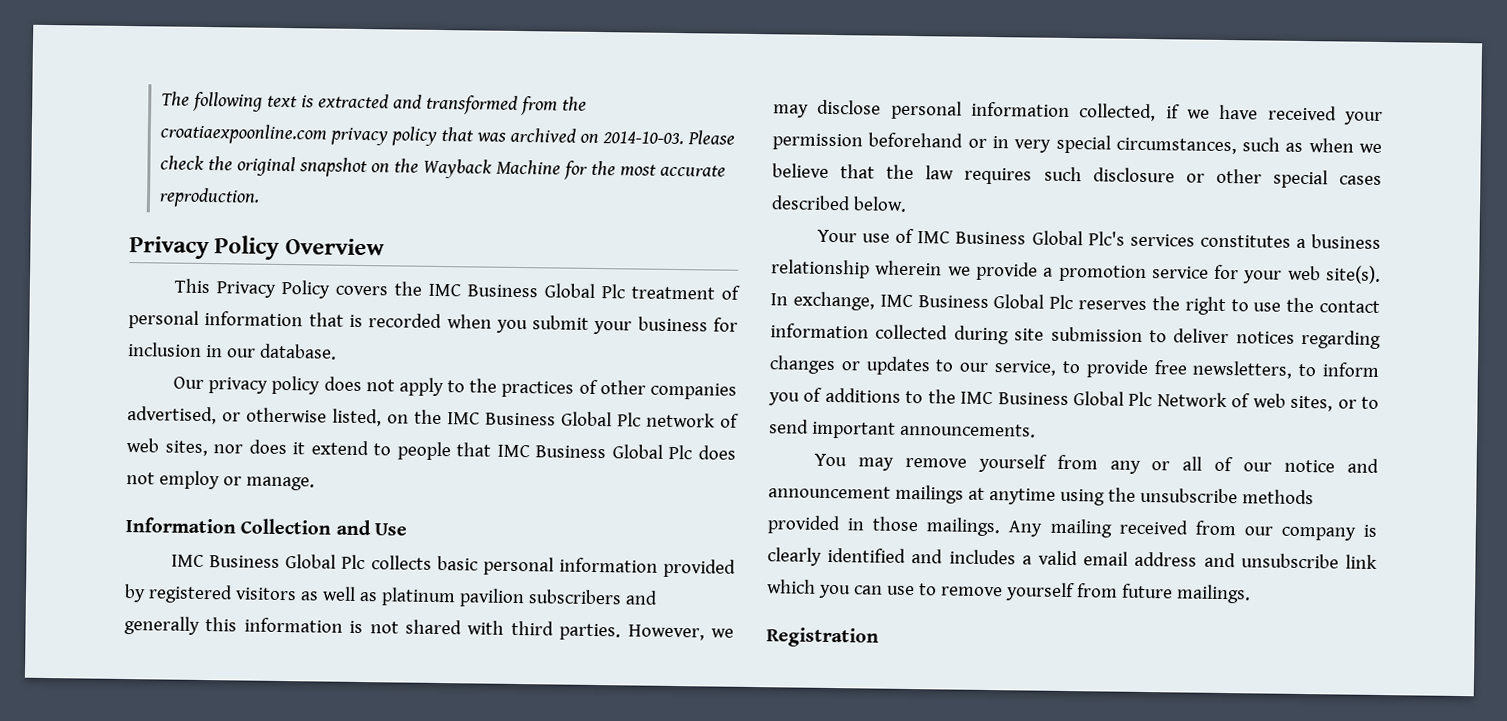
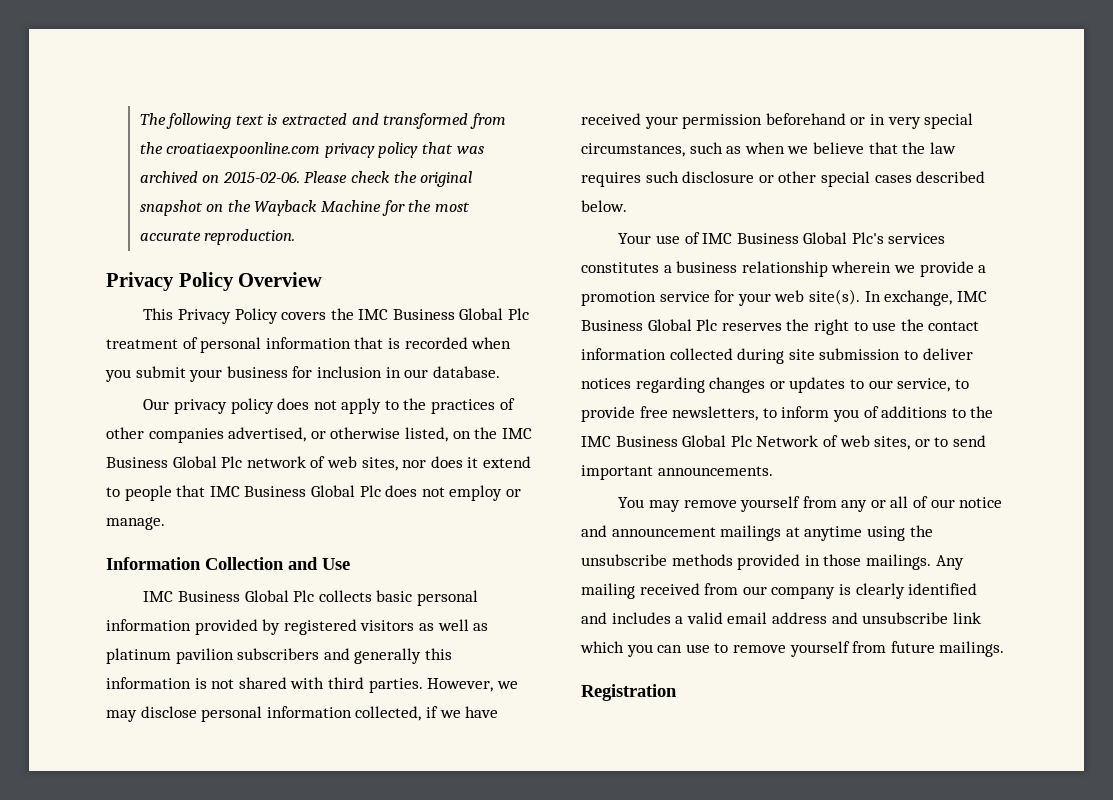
[601,131,684,145] 2014-10-03. -> [222,171,300,183] 2015-02-06.

